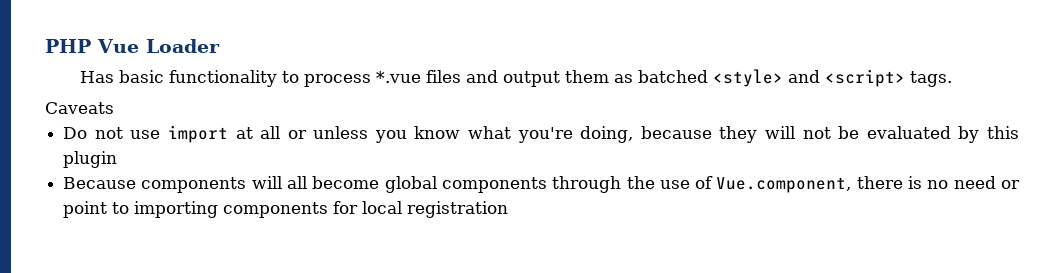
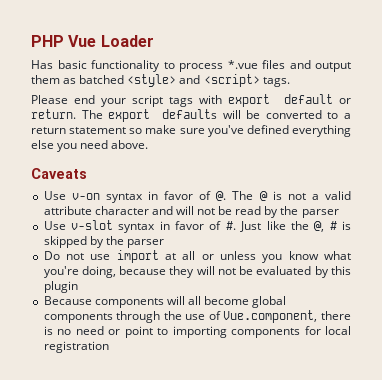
[45,102,114,114] Caveats -> [31,94,352,107] [31,109,351,122] [31,125,351,137] [31,140,149,152] [31,168,87,179] [43,191,352,203] [43,206,339,218] [43,220,352,233] [43,236,164,248] Please end your script tags with export default or return. The export defaults will be converted to a return statement so make sure you've defined everything else you need above. // Caveats // Use v-on syntax in favor of @. The @ is not a valid attribute character and will not be read by the parser // Use v-slot syntax in favor of #. Just like the @, # is skipped by the parser

